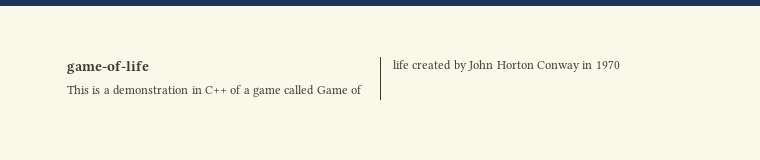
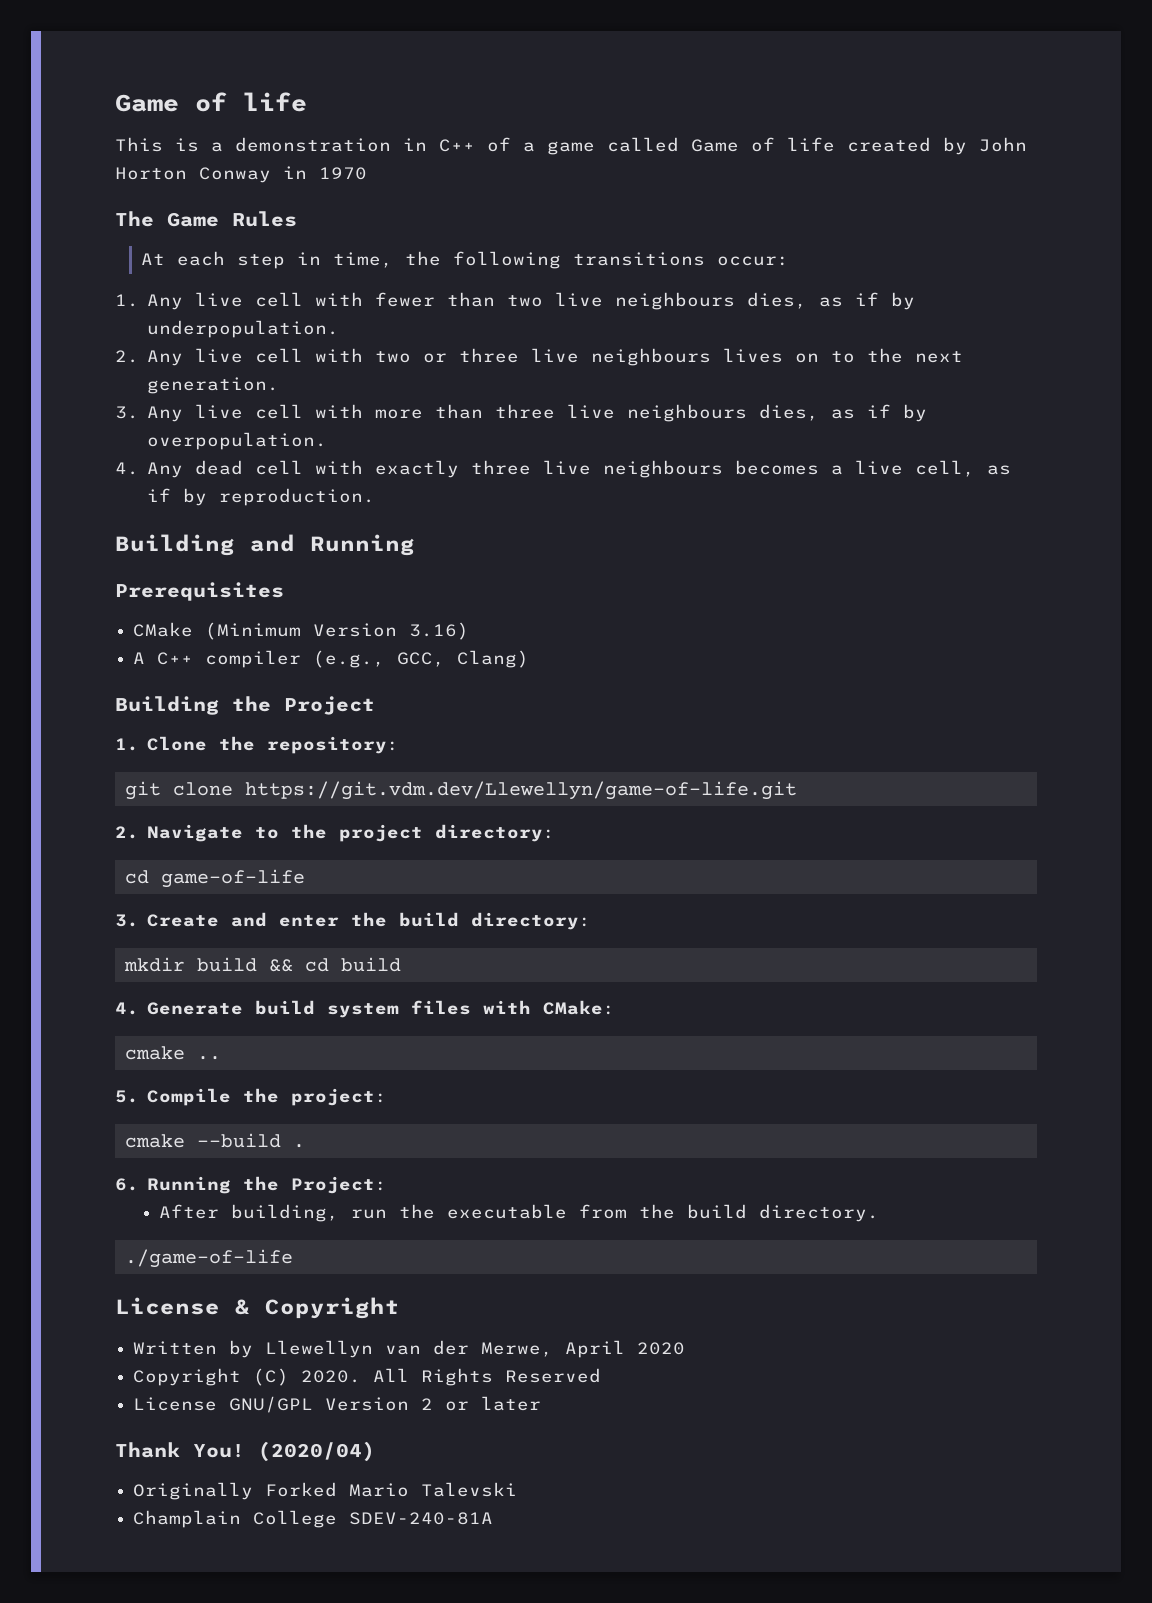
[67,61,149,74] game-of-life -> [115,92,307,112] Game of life
(620, 64) none -> [115,211,297,227] [140,251,789,269] [115,292,916,310] [147,320,340,338] [115,348,964,366] [147,377,280,394] [115,404,928,422] [147,432,328,450] [115,460,1012,478] [147,488,376,506] [115,534,415,556] [115,582,284,601] [133,622,470,640] [133,650,530,668] [115,696,375,715] [115,736,400,754] [124,781,797,800] [115,824,556,842] [124,869,305,888] [115,912,592,930] [123,957,401,972] [115,1000,616,1018] [124,1046,221,1060] [115,1088,388,1106] [124,1133,305,1148] [115,1176,388,1194] [159,1204,880,1222] [124,1249,293,1268] [115,1297,400,1319] [133,1340,686,1358] [133,1368,602,1386] [133,1396,542,1413] [115,1441,375,1462] [133,1482,518,1500] [133,1510,494,1528] // The Game Rules // At each step in time, the following transitions occur: // 1. Any live cell with fewer than two live neighbours dies, as if by underpopulation. // 2. Any live cell with two or three live neighbours lives on to the next generation. // 3. Any live cell with more than three live neighbours dies, as if by overpopulation. // 4. Any dead cell with exactly three live neighbours becomes a live cell, as if by reproduction. // Building and Running // Prerequisites // CMake (Minimum Version 3.16) // A C++ compiler (e.g., GCC, Clang) // Building the Project // 1. Clone the repository: // git clone https://git.vdm.dev/Llewellyn/game-of-life.git // 2. Navigate to the project directory: // cd game-of-life // 3. Create and enter the build directory: // mkdir build && cd build // 4. Generate build system files with CMake: // cmake .. // 5. Compile the project: // cmake --build . // 6. Running the Project: // After building, run the executable from the build directory. // ./game-of-life // License & Copyright // Written by Llewellyn van der Merwe, April 2020 // Copyright (C) 2020. All Rights Reserved // License GNU/GPL Version 2 or later // Thank You! (2020/04) // Originally Forked Mario Talevski // Champlain College SDEV-240-81A

